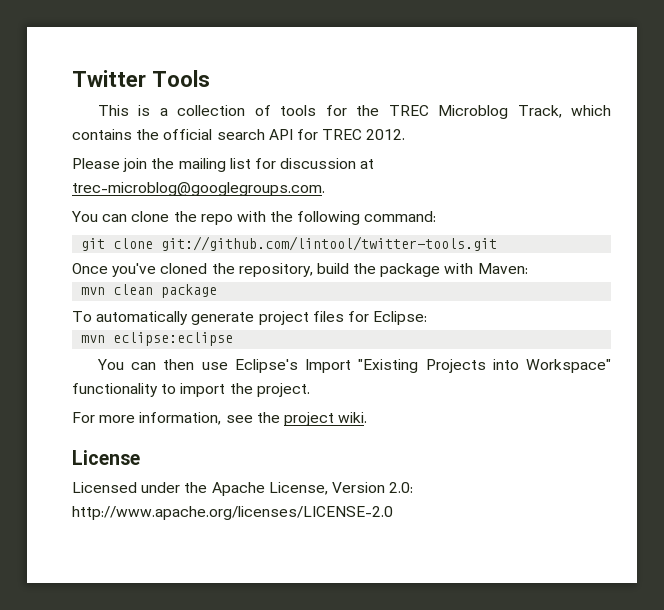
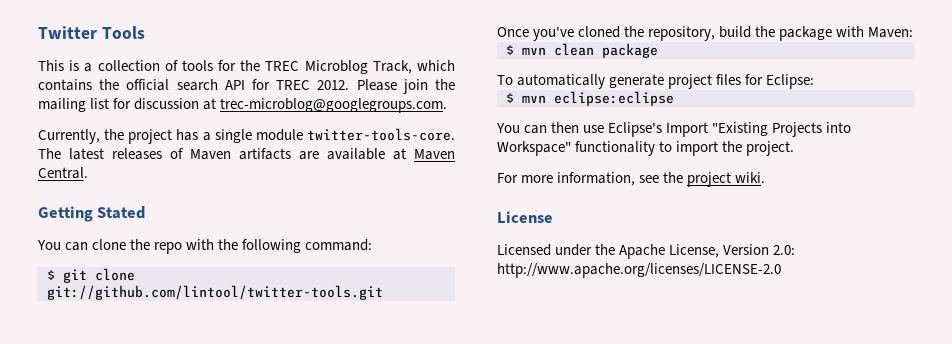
(406, 134) // -> (350, 85) none
(325, 189) none -> [38,128,455,144] [38,148,455,160] [38,167,88,179] [38,206,146,222] // Currently, the project has a single module twitter-tools-core. The latest releases of Maven artifacts are available at Maven Central. // Getting Stated
(437, 216) none -> [47,270,55,280] $
(528, 268) none -> [506,45,514,55] $
(428, 318) none -> [506,93,514,103] $

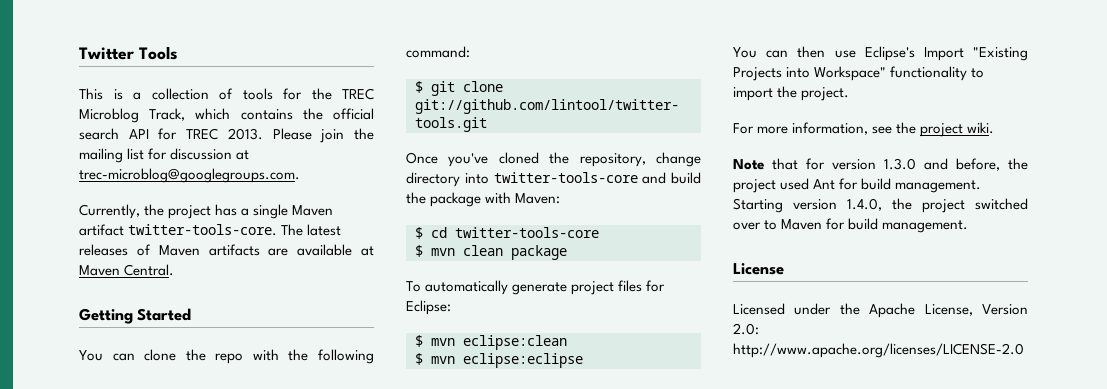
[317,80,350,90] 2012. -> [227,128,263,140] 2013.
[255,129,303,141] module -> [292,205,334,216] [79,224,124,236] Maven artifact
[97,206,146,219] Stated -> [137,308,192,321] Started
(716, 33) none -> [656,152,701,167] [406,172,667,187] change directory into twitter-tools-core and
(914, 32) none -> [415,227,599,239] // $ cd twitter-tools-core
(815, 81) none -> [415,335,567,350] // $ mvn eclipse:clean
(766, 177) none -> [733,158,1028,171] [733,178,982,193] [733,198,1028,213] [733,218,969,233] // Note that for version 1.3.0 and before, the project used Ant for build management. Starting version 1.4.0, the project switched over to Maven for build management.

